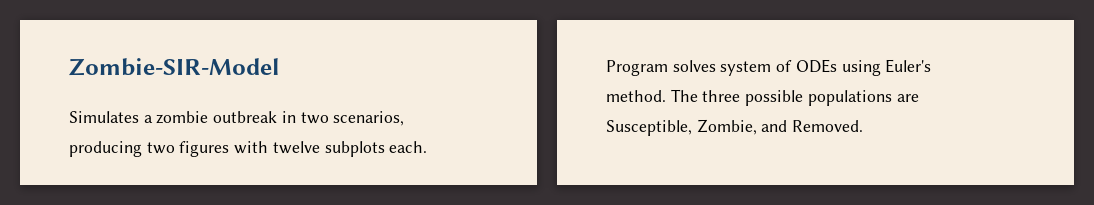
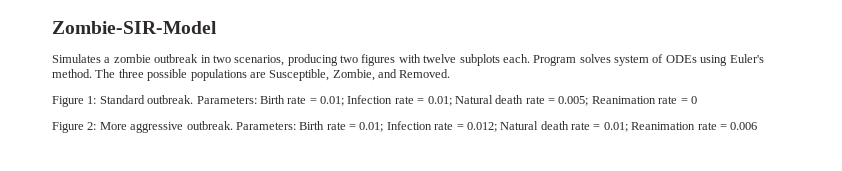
(864, 126) none -> [52,95,697,107] [52,121,758,133] // Figure 1: Standard outbreak. Parameters: Birth rate = 0.01; Infection rate = 0.01; Natural death rate = 0.005; Reanimation rate = 0 // Figure 2: More aggressive outbreak. Parameters: Birth rate = 0.01; Infection rate = 0.012; Natural death rate = 0.01; Reanimation rate = 0.006

